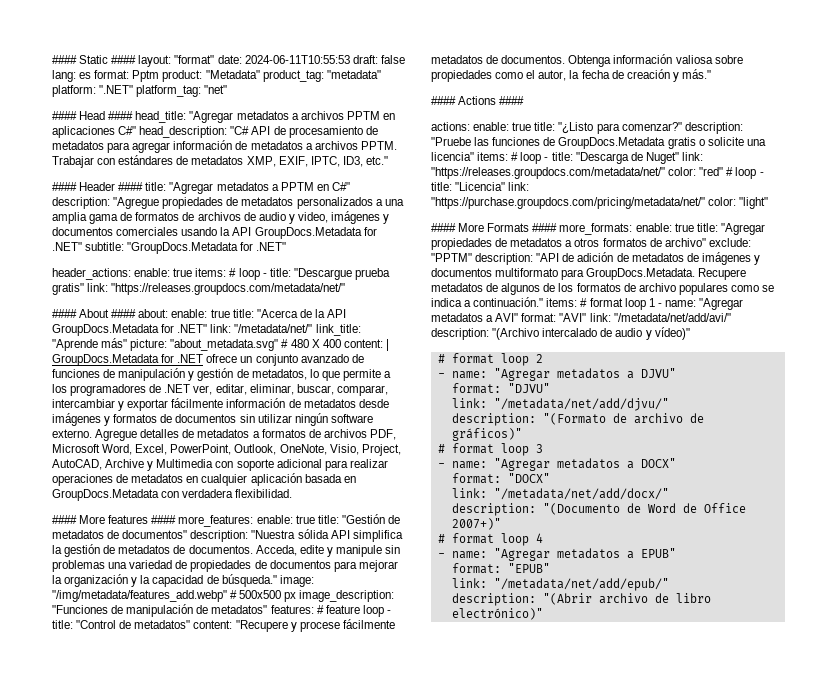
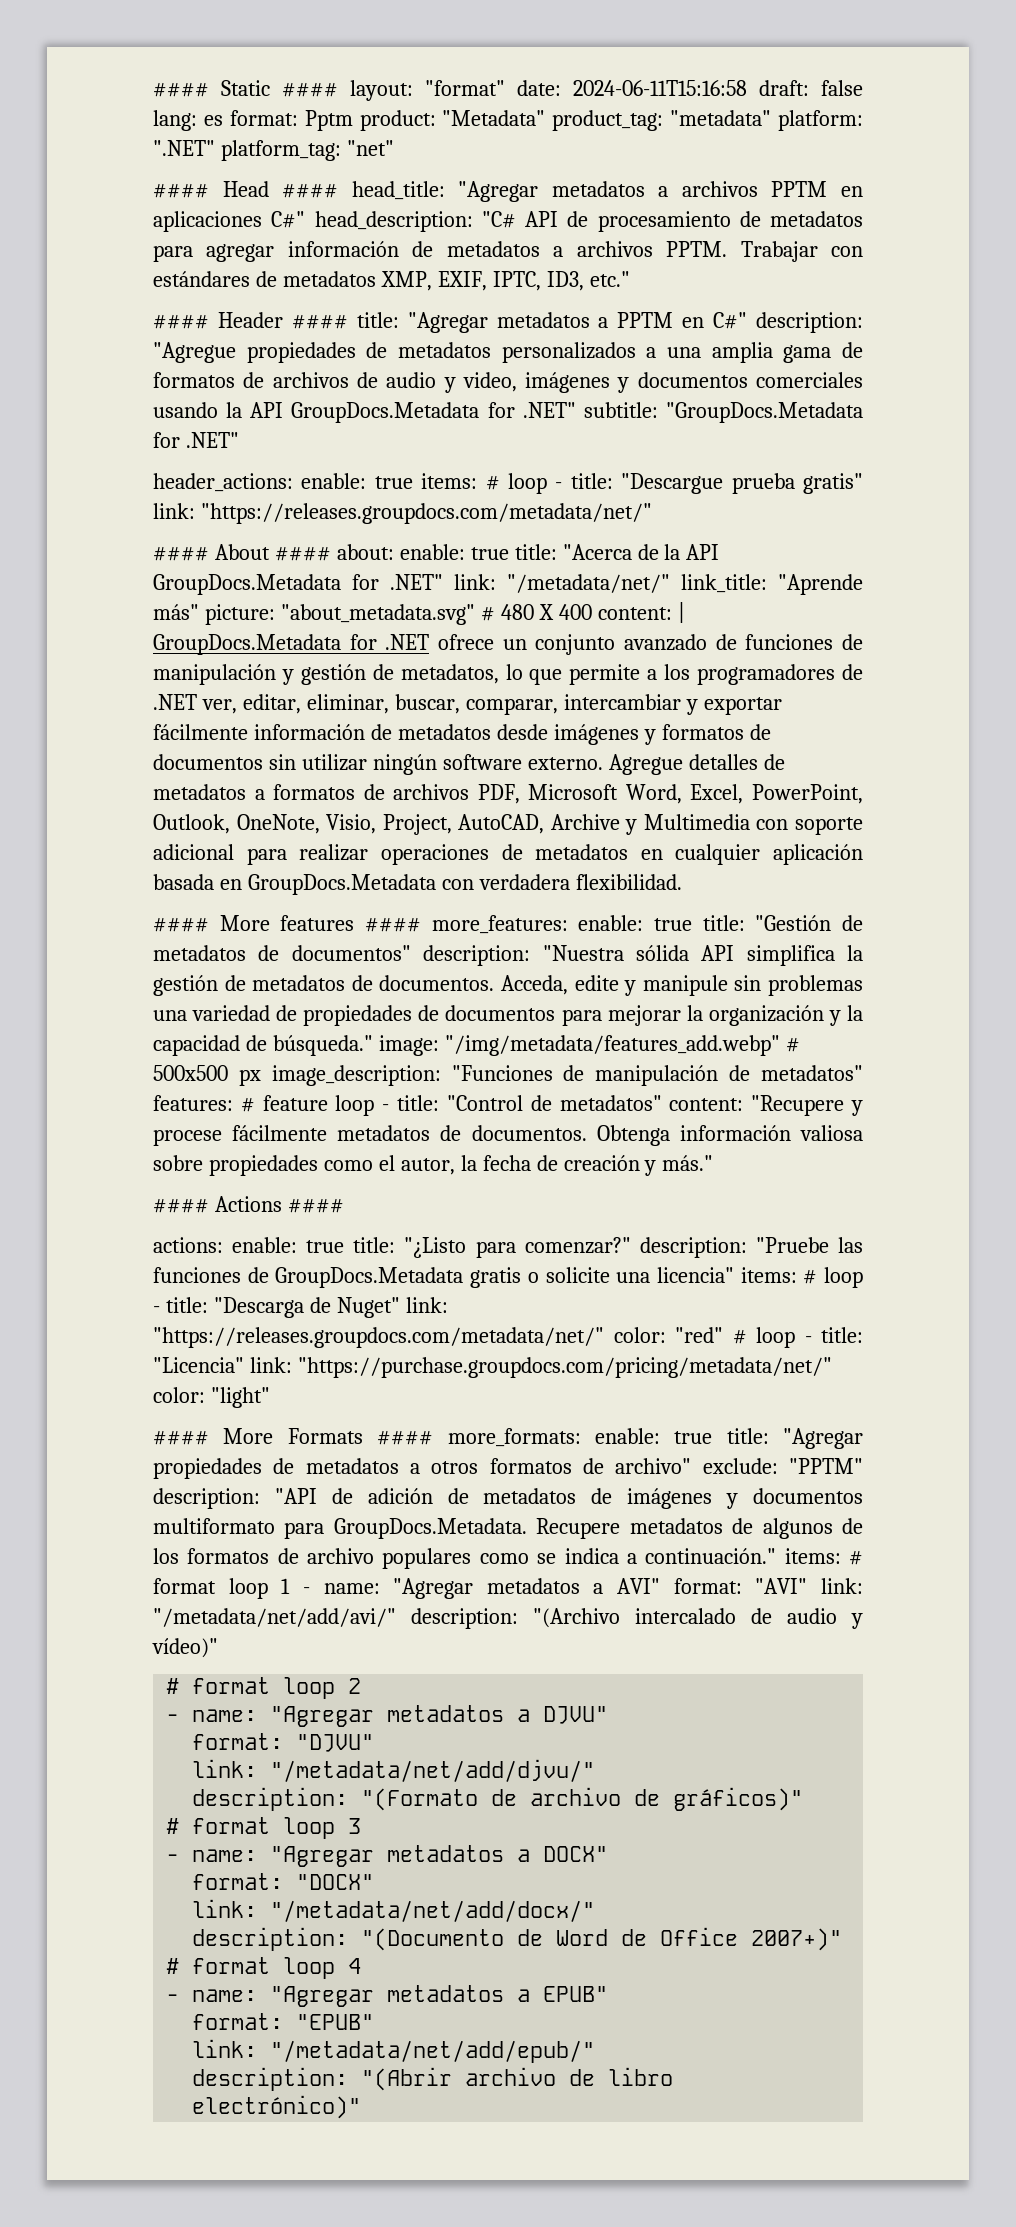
[244,55,350,64] 2024-06-11T10:55:53 -> [573,80,747,96] 2024-06-11T15:16:58

